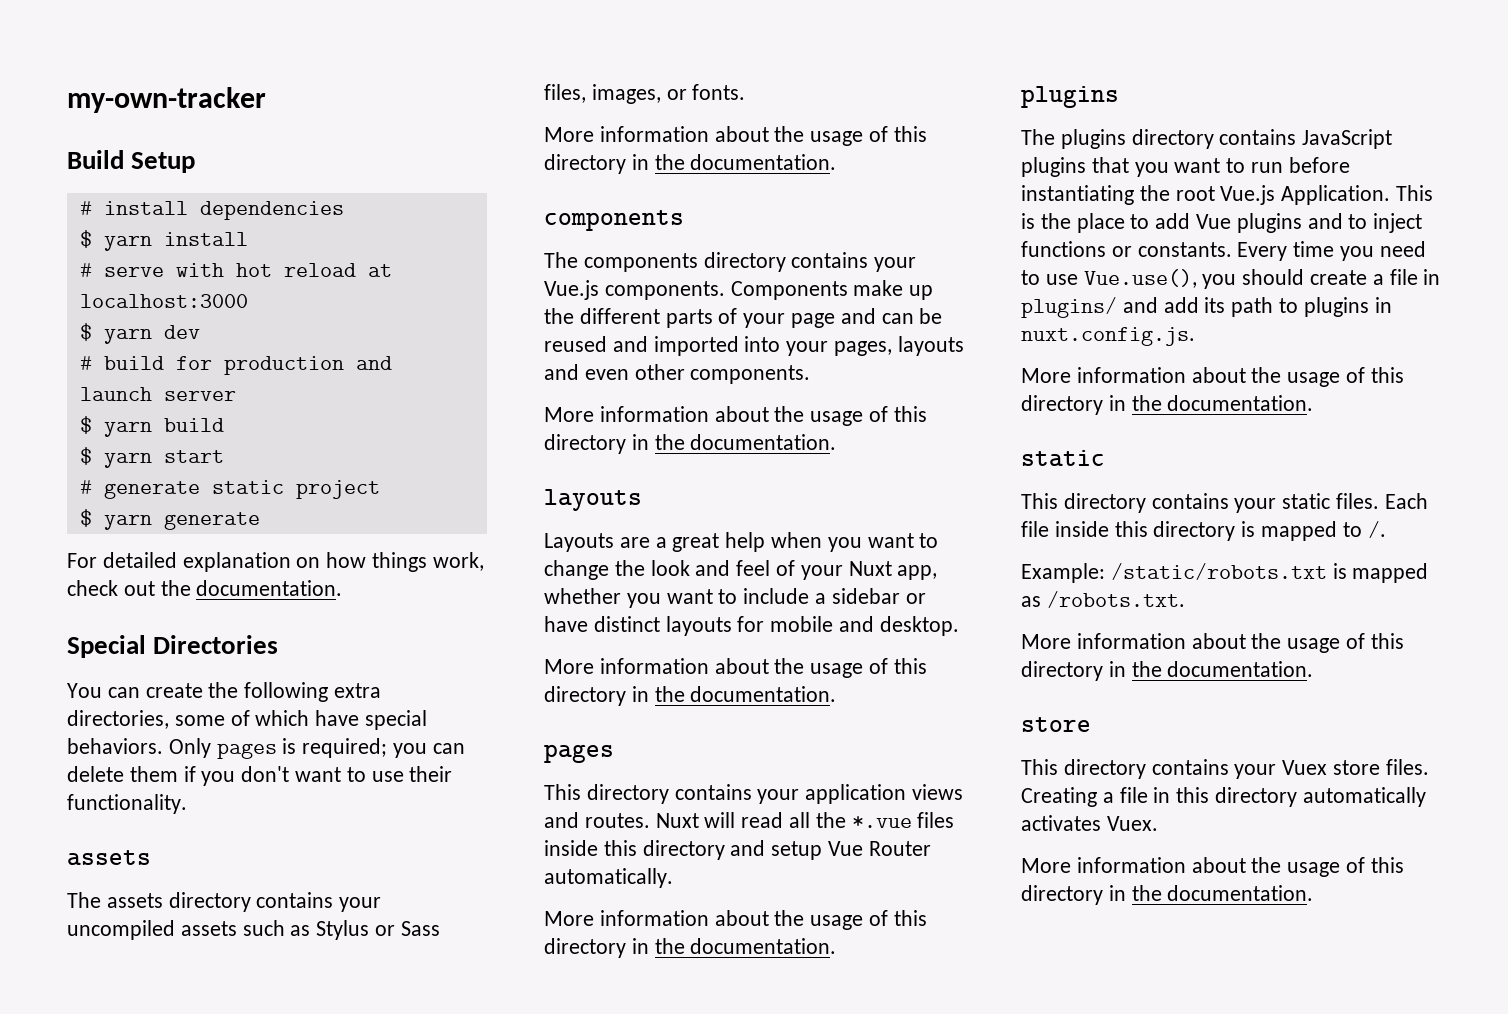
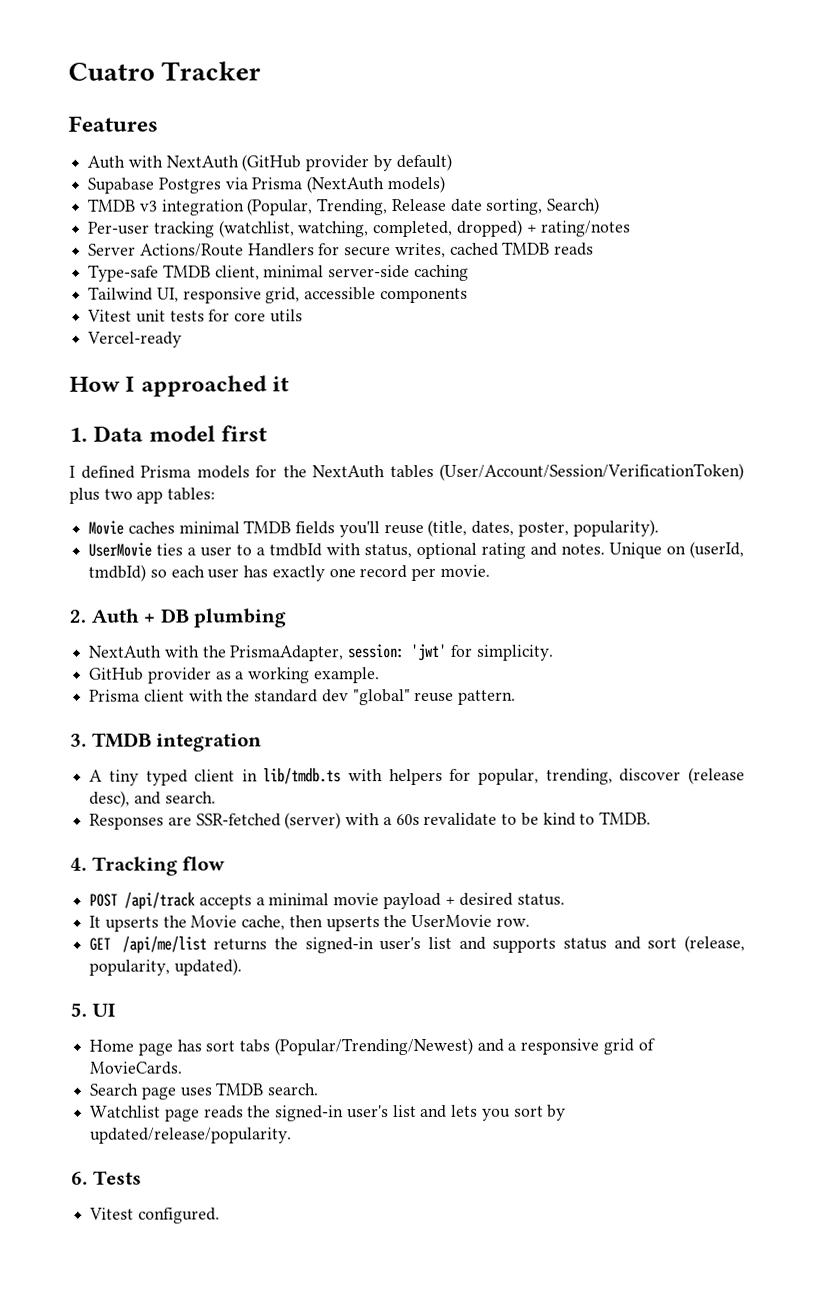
[67,87,266,113] [67,150,196,173] [79,201,344,220] [79,230,248,251] [79,263,392,277] [79,294,248,308] [79,323,200,344] [79,356,392,375] [79,387,236,401] [79,416,224,437] [79,447,224,468] [79,480,380,499] [79,509,260,530] [67,552,484,572] [67,580,343,596] [67,635,279,658] [67,682,382,702] [67,710,428,730] [67,738,465,759] [67,766,453,786] [67,794,187,814] [67,850,151,866] [67,892,382,912] [67,920,440,940] [544,84,746,104] [544,126,927,146] [544,154,837,174] [544,210,684,231] [544,252,917,272] [544,280,934,300] [544,308,943,328] [544,336,964,356] [544,364,811,384] [544,406,927,426] [544,434,837,454] [544,489,642,511] [544,532,939,552] [544,560,938,580] [544,588,926,608] [544,616,959,636] [544,658,927,678] [544,686,837,706] [544,744,614,763] [544,784,964,804] [544,812,955,828] [544,840,931,860] [544,868,673,888] [544,910,927,930] [544,938,837,958] [1021,86,1119,108] [1021,129,1393,149] [1021,157,1350,177] [1021,185,1434,205] [1021,213,1423,233] [1021,241,1426,261] [1021,269,1441,289] [1021,297,1392,318] [1021,327,1195,346] [1021,367,1404,387] [1021,395,1314,415] [1021,450,1105,467] [1021,493,1428,513] [1021,521,1386,541] [1021,563,1429,583] [1021,591,1185,608] [1021,633,1404,653] [1021,661,1314,681] [1021,717,1091,732] [1021,759,1429,779] [1021,787,1426,807] [1021,815,1158,831] [1021,857,1404,877] [1021,885,1314,905] my-own-tracker // Build Setup // # install dependencies // $ yarn install // # serve with hot reload at localhost:3000 // $ yarn dev // # build for production and launch server // $ yarn build // $ yarn start // # generate static project // $ yarn generate // For detailed explanation on how things work, check out the documentation. // Special Directories // You can create the following extra directories, some of which have special behaviors. Only pages is required; you can delete them if you don't want to use their functionality. // assets // The assets directory contains your uncompiled assets such as Stylus or Sass files, images, or fonts. // More information about the usage of this directory in the documentation. // components // The components directory contains your Vue.js components. Components make up the different parts of your page and can be reused and imported into your pages, layouts and even other components. // More information about the usage of this directory in the documentation. // layouts // Layouts are a great help when you want to change the look and feel of your Nuxt app, whether you want to include a sidebar or have distinct layouts for mobile and desktop. // More information about the usage of this directory in the documentation. // pages // This directory contains your application views and routes. Nuxt will read all the *.vue files inside this directory and setup Vue Router automatically. // More information about the usage of this directory in the documentation. // plugins // The plugins directory contains JavaScript plugins that you want to run before instantiating the root Vue.js Application. This is the place to add Vue plugins and to inject functions or constants. Every time you need to use Vue.use(), you should create a file in plugins/ and add its path to plugins in nuxt.config.js. // More information about the usage of this directory in the documentation. // static // This directory contains your static files. Each file inside this directory is mapped to /. // Example: /static/robots.txt is mapped as /robots.txt. // More information about the usage of this directory in the documentation. // store // This directory contains your Vuex store files. Creating a file in this directory automatically activates Vuex. // More information about the usage of this directory in the documentation. -> [68,61,262,81] [68,115,158,132] [87,153,452,172] [87,175,445,194] [87,197,601,216] [88,219,632,238] [88,241,595,259] [88,264,469,282] [88,286,468,304] [87,309,303,323] [87,331,183,348] [69,375,291,397] [69,425,269,442] [69,463,744,481] [69,487,216,504] [88,519,659,538] [88,541,745,560] [88,564,490,582] [69,608,287,628] [88,643,554,662] [89,667,380,684] [89,689,517,706] [70,732,263,752] [89,767,745,786] [89,790,216,808] [89,811,651,830] [70,856,226,876] [89,891,566,910] [89,914,530,932] [89,935,746,954] [89,958,242,976] [70,1002,116,1017] [89,1037,655,1056] [89,1061,183,1075] [89,1082,320,1100] [90,1104,567,1122] [90,1127,293,1144] [71,1170,142,1185] [89,1207,220,1224] Cuatro Tracker // Features // Auth with NextAuth (GitHub provider by default) // Supabase Postgres via Prisma (NextAuth models) // TMDB v3 integration (Popular, Trending, Release date sorting, Search) // Per‑user tracking (watchlist, watching, completed, dropped) + rating/notes // Server Actions/Route Handlers for secure writes, cached TMDB reads // Type‑safe TMDB client, minimal server‑side caching // Tailwind UI, responsive grid, accessible components // Vitest unit tests for core utils // Vercel‑ready // How I approached it // 1. Data model first // I defined Prisma models for the NextAuth tables (User/Account/Session/VerificationToken) plus two app tables: // Movie caches minimal TMDB fields you'll reuse (title, dates, poster, popularity). // UserMovie ties a user to a tmdbId with status, optional rating and notes. Unique on (userId, tmdbId) so each user has exactly one record per movie. // 2. Auth + DB plumbing // NextAuth with the PrismaAdapter, session: 'jwt' for simplicity. // GitHub provider as a working example. // Prisma client with the standard dev "global" reuse pattern. // 3. TMDB integration // A tiny typed client in lib/tmdb.ts with helpers for popular, trending, discover (release desc), and search. // Responses are SSR-fetched (server) with a 60s revalidate to be kind to TMDB. // 4. Tracking flow // POST /api/track accepts a minimal movie payload + desired status. // It upserts the Movie cache, then upserts the UserMovie row. // GET /api/me/list returns the signed-in user's list and supports status and sort (release, popularity, updated). // 5. UI // Home page has sort tabs (Popular/Trending/Newest) and a responsive grid of MovieCards. // Search page uses TMDB search. // Watchlist page reads the signed-in user's list and lets you sort by updated/release/popularity. // 6. Tests // Vitest configured.

